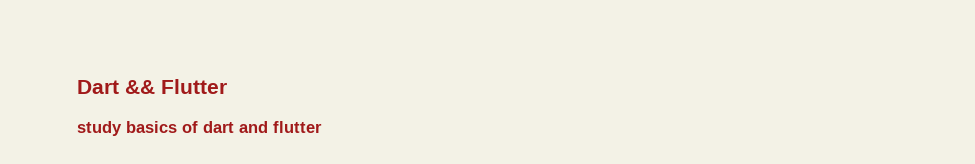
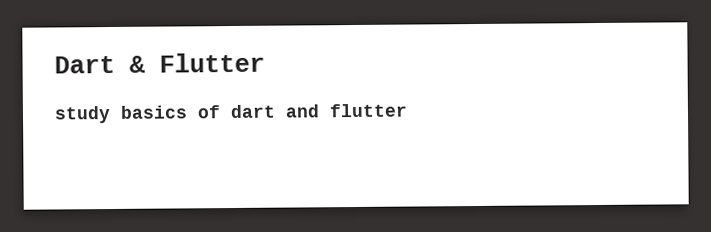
[125,80,155,94] && -> [129,55,146,73] &

